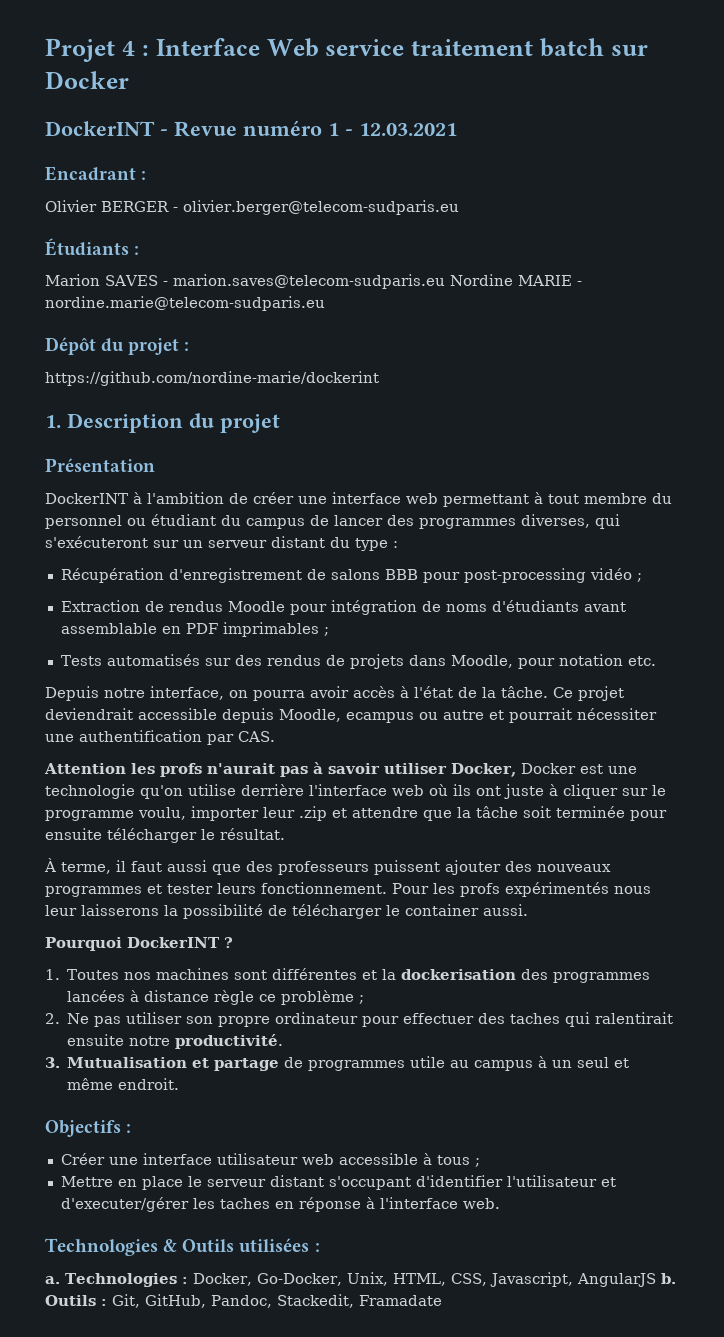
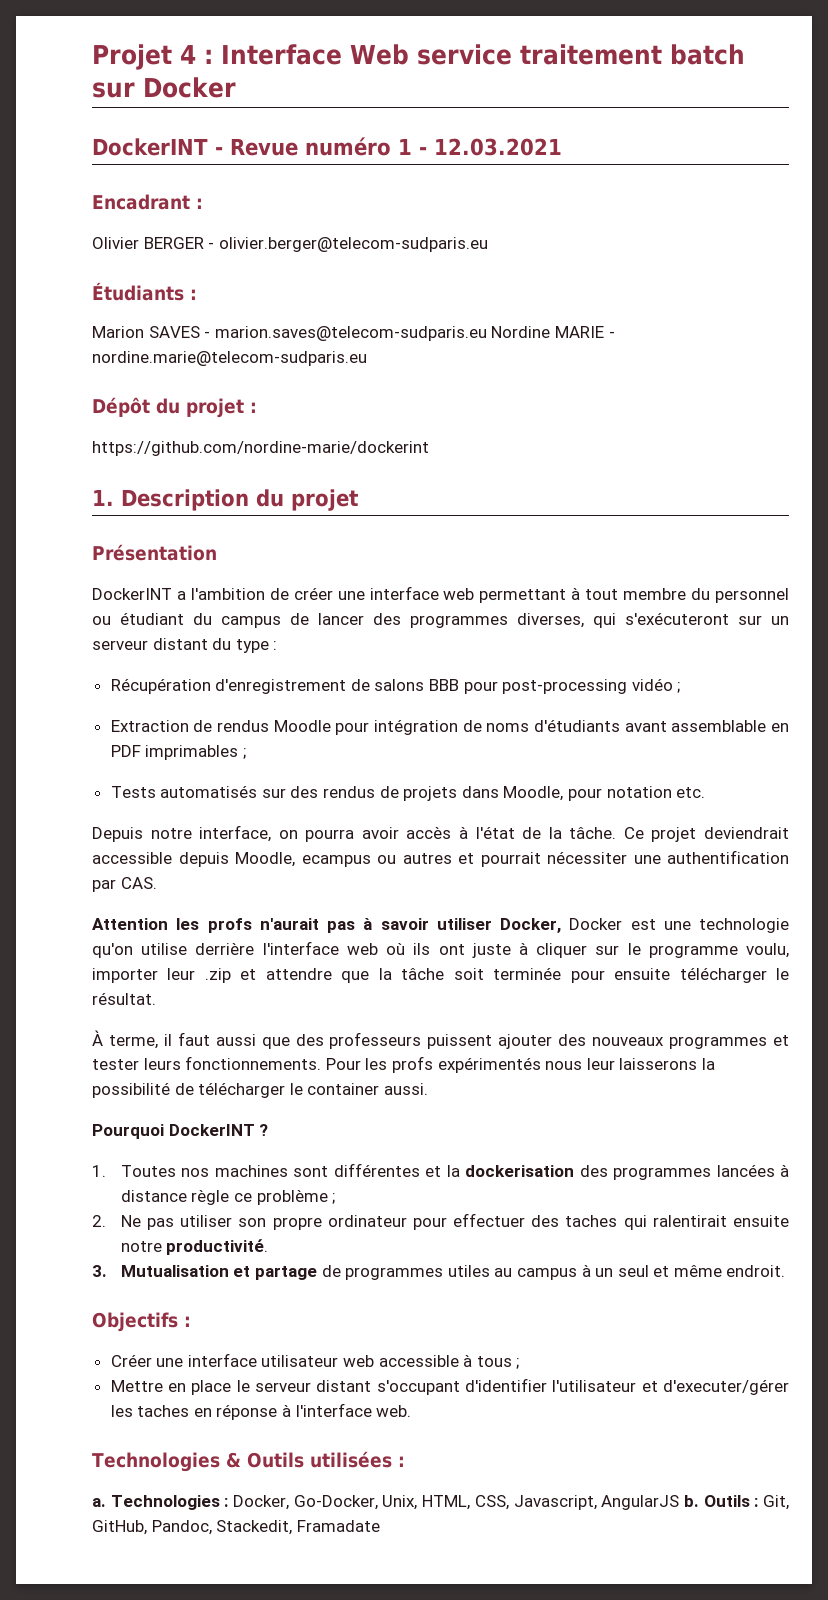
[133,492,142,504] à -> [176,591,186,600] a
[443,710,484,720] autre -> [402,853,452,864] autres
[261,882,387,894] fonctionnement. -> [185,1056,322,1070] fonctionnements.
[410,1056,446,1068] utile -> [447,1265,490,1277] utiles

